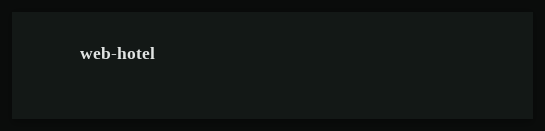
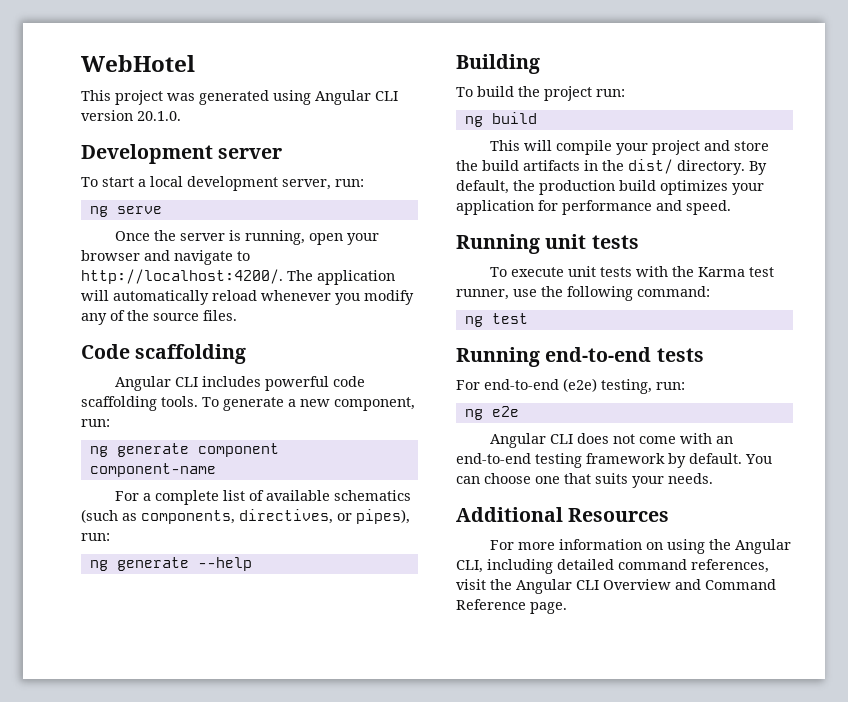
[80,47,155,59] web-hotel -> [81,55,195,72] [81,90,398,105] [81,110,181,121] [81,144,283,164] [81,176,364,191] [89,206,162,217] [114,230,379,245] [81,250,250,265] [81,269,395,285] [81,290,414,305] [81,310,237,325] [81,344,247,364] [114,376,365,391] [81,396,415,411] [81,419,110,427] [89,443,279,457] [89,463,216,477] [114,490,411,505] [81,509,410,524] [81,533,110,541] [89,557,252,571] [456,54,540,74] [456,86,625,101] [464,112,537,127] [489,140,769,155] [456,159,767,175] [456,180,764,195] [456,200,731,215] [456,234,639,254] [489,266,774,277] [456,286,710,301] [464,313,528,327] [456,347,704,367] [456,378,685,394] [464,406,519,420] [489,433,733,448] [456,453,772,468] [456,473,713,488] [456,507,670,522] [489,539,791,554] [456,559,769,574] [456,579,776,594] [456,599,567,614] WebHotel // This project was generated using Angular CLI version 20.1.0. // Development server // To start a local development server, run: // ng serve // Once the server is running, open your browser and navigate to http://localhost:4200/. The application will automatically reload whenever you modify any of the source files. // Code scaffolding // Angular CLI includes powerful code scaffolding tools. To generate a new component, run: // ng generate component component-name // For a complete list of available schematics (such as components, directives, or pipes), run: // ng generate --help // Building // To build the project run: // ng build // This will compile your project and store the build artifacts in the dist/ directory. By default, the production build optimizes your application for performance and speed. // Running unit tests // To execute unit tests with the Karma test runner, use the following command: // ng test // Running end-to-end tests // For end-to-end (e2e) testing, run: // ng e2e // Angular CLI does not come with an end-to-end testing framework by default. You can choose one that suits your needs. // Additional Resources // For more information on using the Angular CLI, including detailed command references, visit the Angular CLI Overview and Command Reference page.

